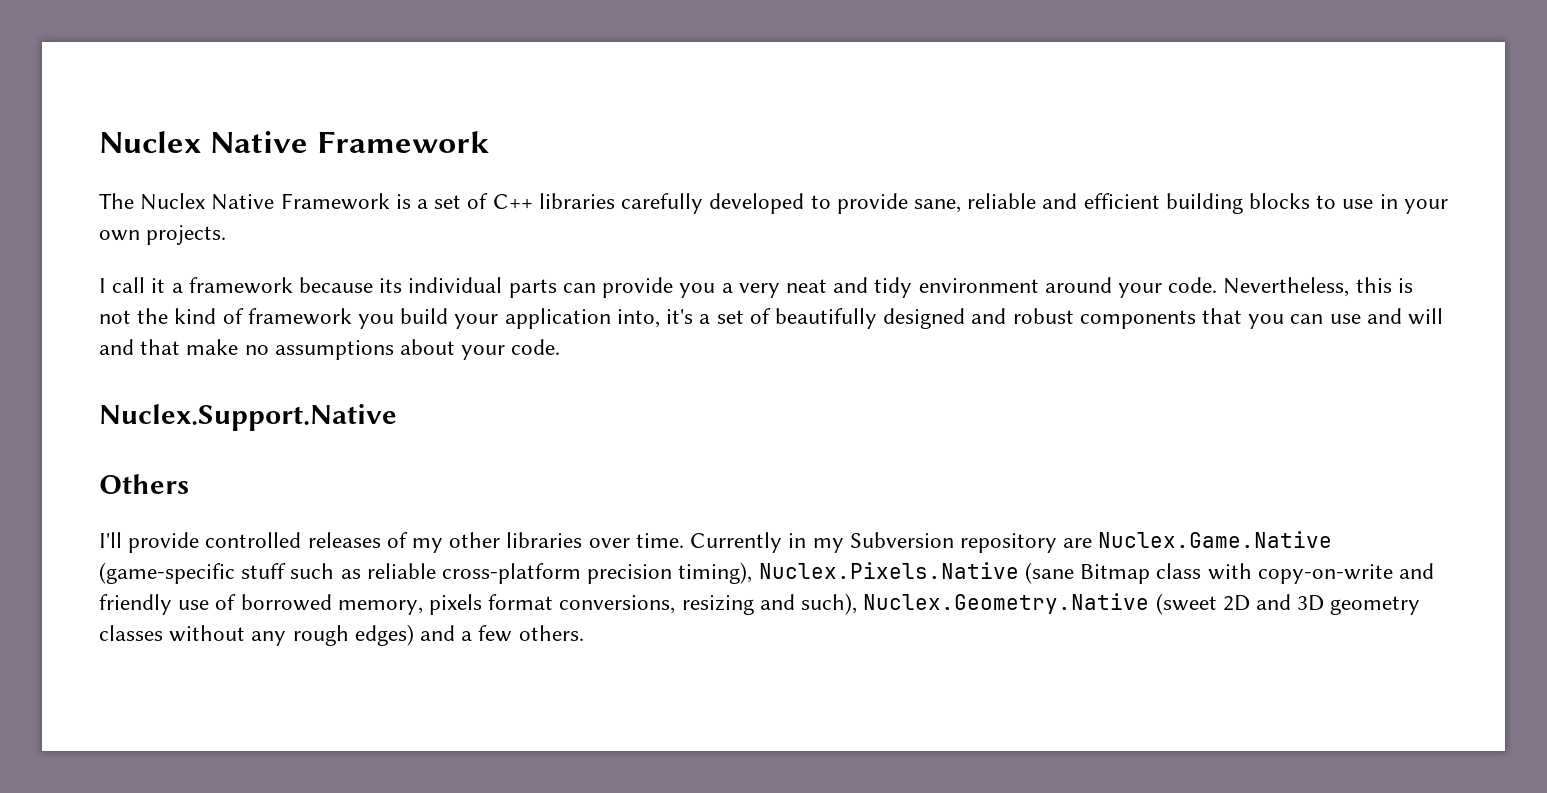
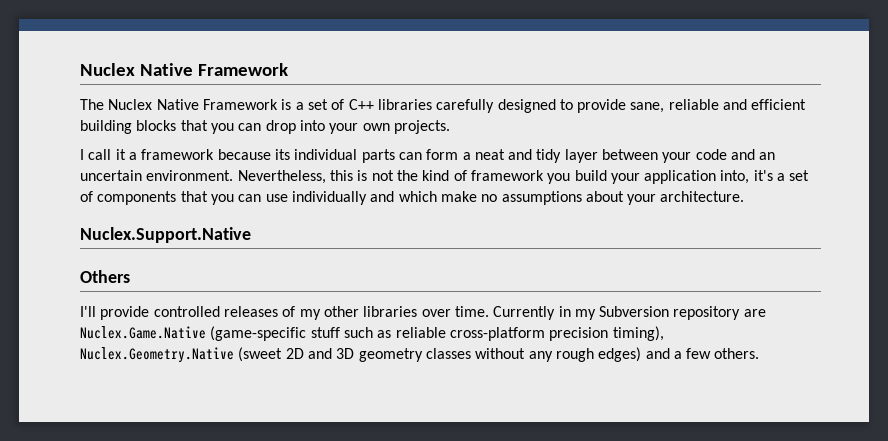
[709,193,805,214] developed -> [497,99,556,113] designed
[1316,194,1398,209] to use in -> [180,120,325,134] that you can drop into
[602,277,1218,298] provide you a very neat and tidy environment around your code. -> [426,149,776,163] [80,170,234,181] form a neat and tidy layer between your code and an uncertain environment.
[774,308,1074,329] beautifully designed and robust -> (93, 196) none
[1366,308,1444,325] [99,339,181,355] and will and that -> [291,191,437,205] individually and which
[511,339,561,355] code. -> [660,191,745,202] architecture.
[758,562,1434,584] [99,593,858,615] Nuclex.Pixels.Native (sane Bitmap class with copy-on-write and friendly use of borrowed memory, pixels format conversions, resizing and such), -> (664, 333) none

